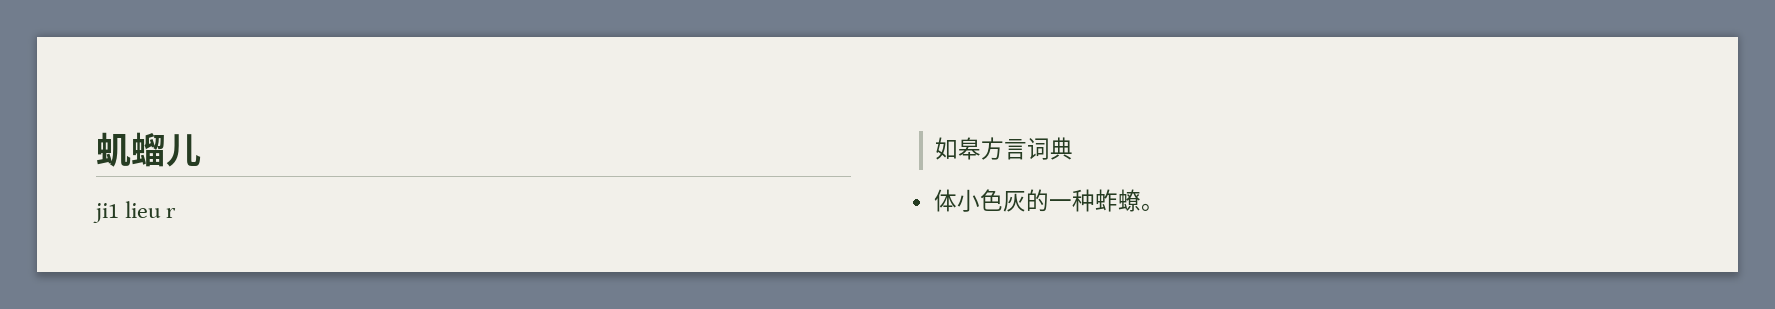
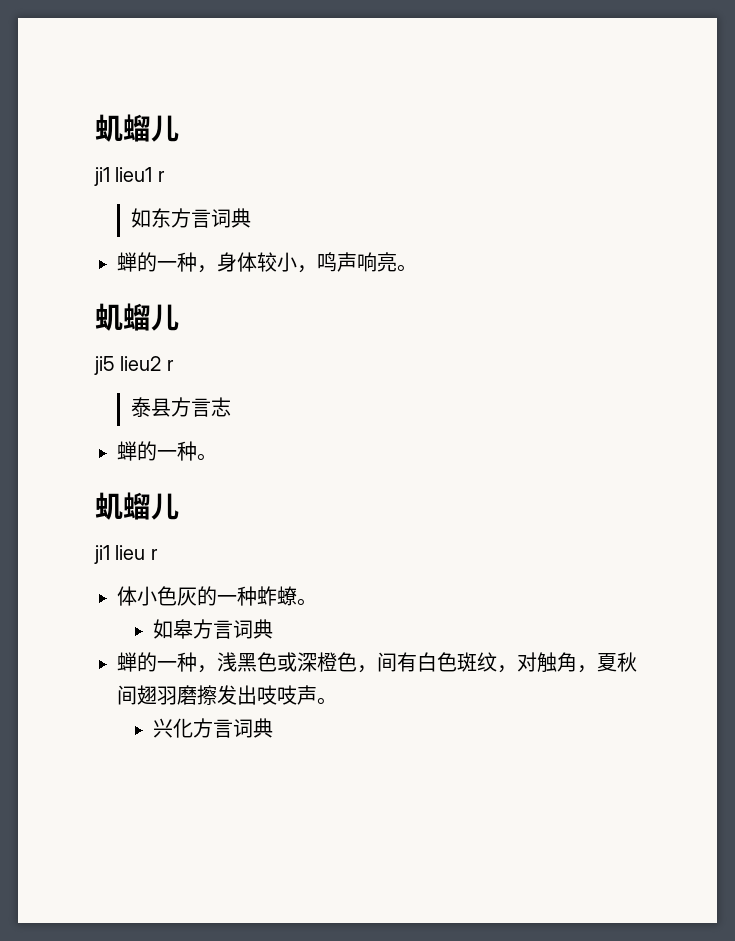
[96,132,201,167] 虮䗜儿 -> [95,114,179,142] [94,167,165,186] [130,208,251,228] [117,252,417,273] [95,303,179,331] [94,356,174,375] [130,397,231,417] [117,441,217,461] [95,492,179,520] 虮䗜儿 // ji1 lieu1 r // 如东方言词典 // 蝉的一种，身体较小，鸣声响亮。 // 虮䗜儿 // ji5 lieu2 r // 泰县方言志 // 蝉的一种。 // 虮䗜儿
[934,137,1073,160] // 如皋方言词典 -> (158, 554) none
(1164, 207) none -> [152,619,273,639] [117,652,637,673] [117,685,337,705] [152,718,273,738] // 如皋方言词典 // 蝉的一种，浅黑色或深橙色，间有白色斑纹，对触角，夏秋间翅羽磨擦发出吱吱声。 // 兴化方言词典

